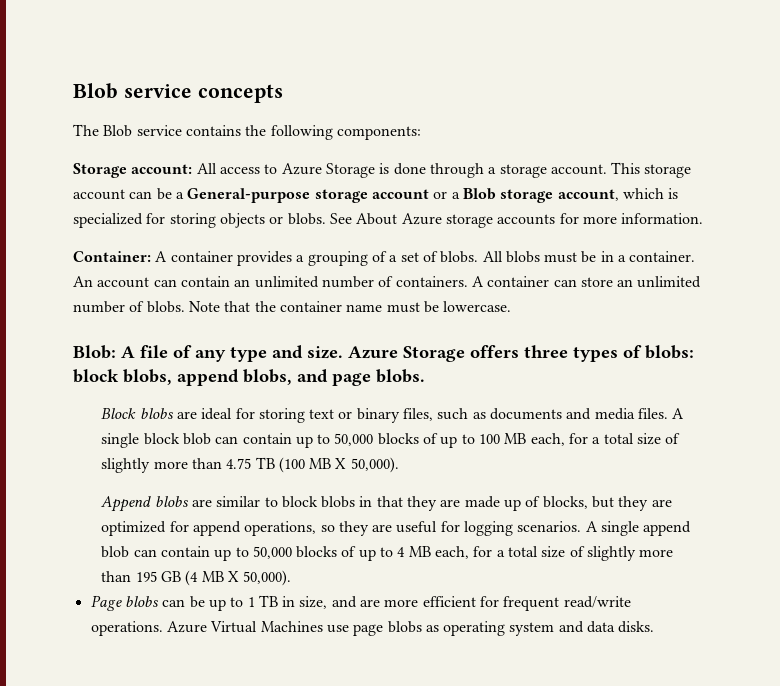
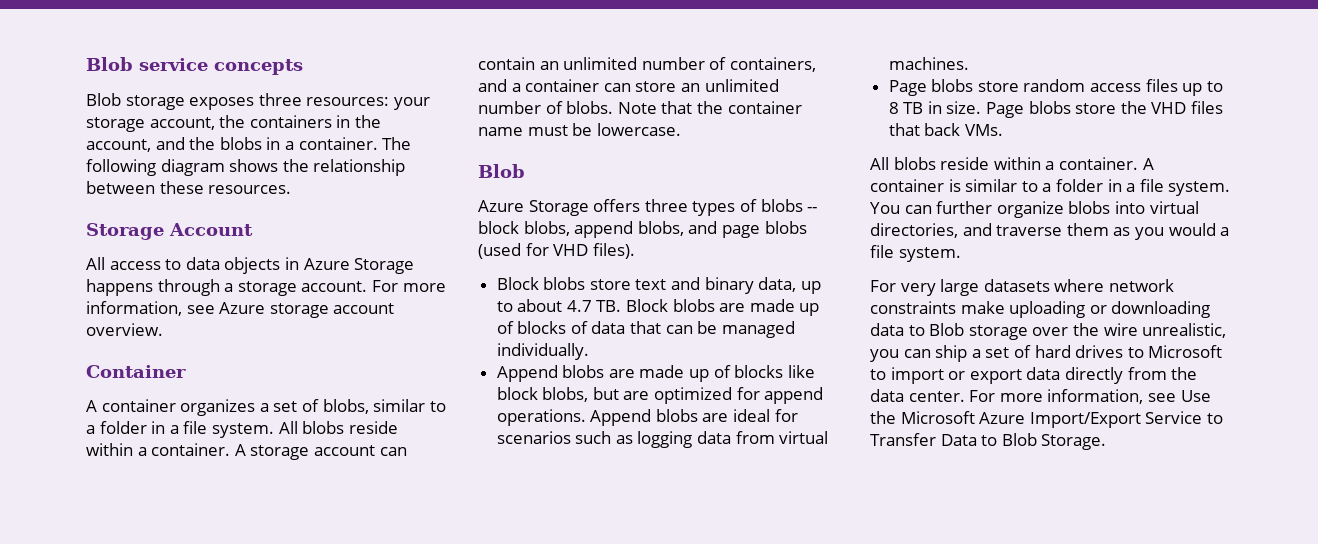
[73,124,421,140] [73,163,193,178] The Blob service contains the following components: // Storage account: -> [86,93,430,110] [86,115,381,132] [86,137,412,152] [86,159,406,176] [86,181,292,194] [86,223,253,240] Blob storage exposes three resources: your storage account, the containers in the account, and the blobs in a container. The following diagram shows the relationship between these resources. // Storage Account //
[281,162,692,178] [73,188,679,203] [73,213,704,228] [73,251,696,266] [73,276,93,287] Azure Storage is done through a storage account. This storage account can be a General-purpose storage account or a Blob storage account, which is specialized for storing objects or blobs. See About Azure storage accounts for more information. // Container: A container provides a grouping of a set of blobs. All blobs must be in a container. An -> [185,257,415,274] [86,279,446,296] [86,301,395,318] [86,323,163,336] [86,365,186,378] [86,399,446,416] [86,421,398,438] [86,443,310,460] data objects in Azure Storage happens through a storage account. For more information, see Azure storage account overview. // Container // A container organizes a set of blobs, similar to a folder in a file system. All blobs reside within a container. A storage
[395,276,484,287] containers. A -> [729,57,816,72] [478,79,521,92] containers, and a
[73,345,343,362] Blob: A file of any type and size. -> [478,164,525,178] Blob //
[645,345,694,359] blobs: -> [760,199,818,212] blobs --
[376,369,425,383] [101,408,685,423] [101,433,681,448] [101,457,399,473] [101,496,672,512] [101,521,692,536] [101,546,674,561] [101,570,292,586] [90,595,255,611] blobs. // Block blobs are ideal for storing text or binary files, such as documents and media files. A single block blob can contain up to 50,000 blocks of up to 100 MB each, for a total size of slightly more than 4.75 TB (100 MB X 50,000). // Append blobs are similar to block blobs in that they are made up of blocks, but they are optimized for append operations, so they are useful for logging scenarios. A single append blob can contain up to 50,000 blocks of up to 4 MB each, for a total size of slightly more than 195 GB (4 MB X 50,000). // Page blobs can be up to 1 -> [764,221,807,234] [478,243,635,259] [496,277,821,294] [496,299,820,316] [496,321,795,338] [496,343,589,360] [496,365,815,382] [496,387,824,404] [496,409,798,426] [496,431,829,448] [888,57,969,70] [888,79,1223,96] [888,102,899,114] blobs (used for VHD files). // Block blobs store text and binary data, up to about 4.7 TB. Block blobs are made up of blocks of data that can be managed individually. // Append blobs are made up of blocks like block blobs, but are optimized for append operations. Append blobs are ideal for scenarios such as logging data from virtual machines. // Page blobs store random access files up to 8
[299,596,631,611] [90,621,655,636] size, and are more efficient for frequent read/write operations. Azure Virtual Machines use page blobs as operating system and data disks. -> [946,101,1224,118] [888,123,1003,136] [870,157,1154,170] [870,179,1231,196] [870,201,1199,218] [870,223,1230,240] [870,245,961,262] [870,279,1174,296] [870,301,1211,318] [870,323,1227,340] [870,345,1223,362] [870,367,1198,384] [870,389,1211,404] [870,411,1223,428] [870,433,1107,450] size. Page blobs store the VHD files that back VMs. // All blobs reside within a container. A container is similar to a folder in a file system. You can further organize blobs into virtual directories, and traverse them as you would a file system. // For very large datasets where network constraints make uploading or downloading data to Blob storage over the wire unrealistic, you can ship a set of hard drives to Microsoft to import or export data directly from the data center. For more information, see Use the Microsoft Azure Import/Export Service to Transfer Data to Blob Storage.

